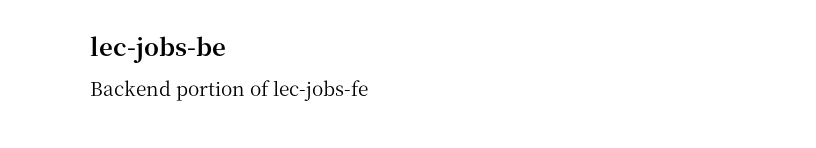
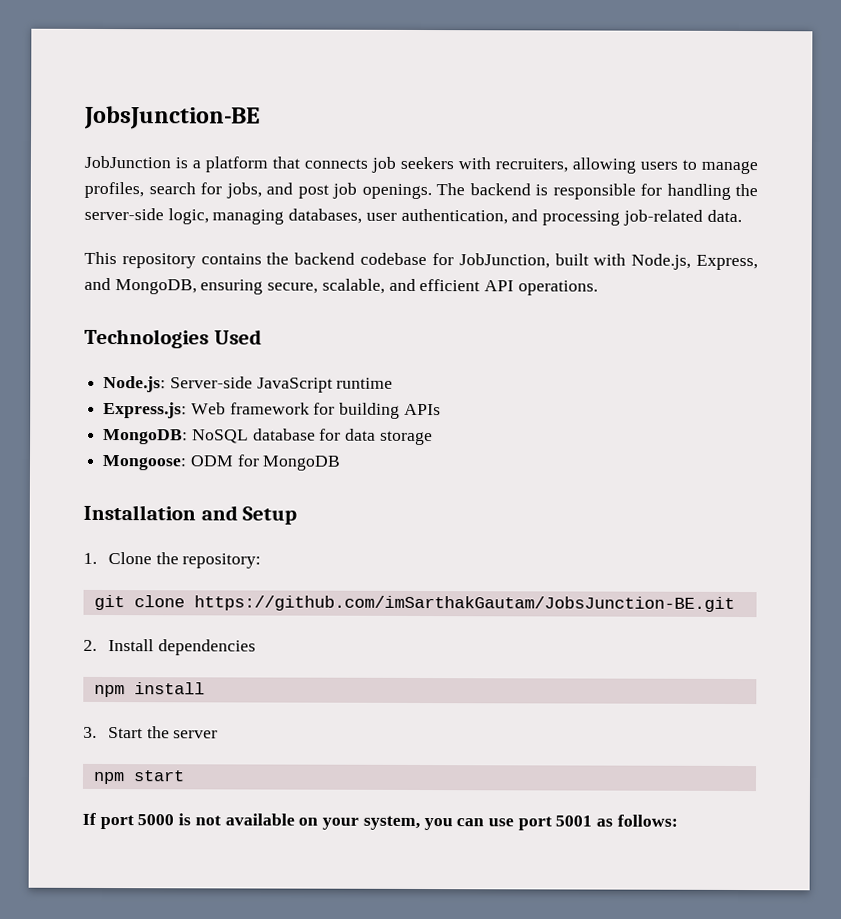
[90,36,226,63] [90,80,369,101] lec-jobs-be // Backend portion of lec-jobs-fe -> [84,105,260,130] [84,155,758,175] [84,181,758,200] [84,207,742,226] [84,251,758,271] [84,277,598,296] [84,328,262,349] [103,376,394,393] [103,402,441,419] [103,428,433,446] [102,454,342,471] [83,504,298,525] [83,552,262,569] [93,594,735,612] [83,639,256,656] [93,682,205,698] [83,726,219,739] [92,770,185,785] [82,812,678,831] JobsJunction-BE // JobJunction is a platform that connects job seekers with recruiters, allowing users to manage profiles, search for jobs, and post job openings. The backend is responsible for handling the server-side logic, managing databases, user authentication, and processing job-related data. // This repository contains the backend codebase for JobJunction, built with Node.js, Express, and MongoDB, ensuring secure, scalable, and efficient API operations. // Technologies Used // Node.js: Server-side JavaScript runtime // Express.js: Web framework for building APIs // MongoDB: NoSQL database for data storage // Mongoose: ODM for MongoDB // Installation and Setup // 1. Clone the repository: // git clone https://github.com/imSarthakGautam/JobsJunction-BE.git // 2. Install dependencies // npm install // 3. Start the server // npm start // If port 5000 is not available on your system, you can use port 5001 as follows:

